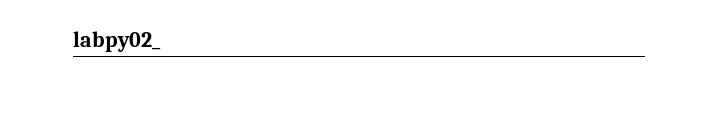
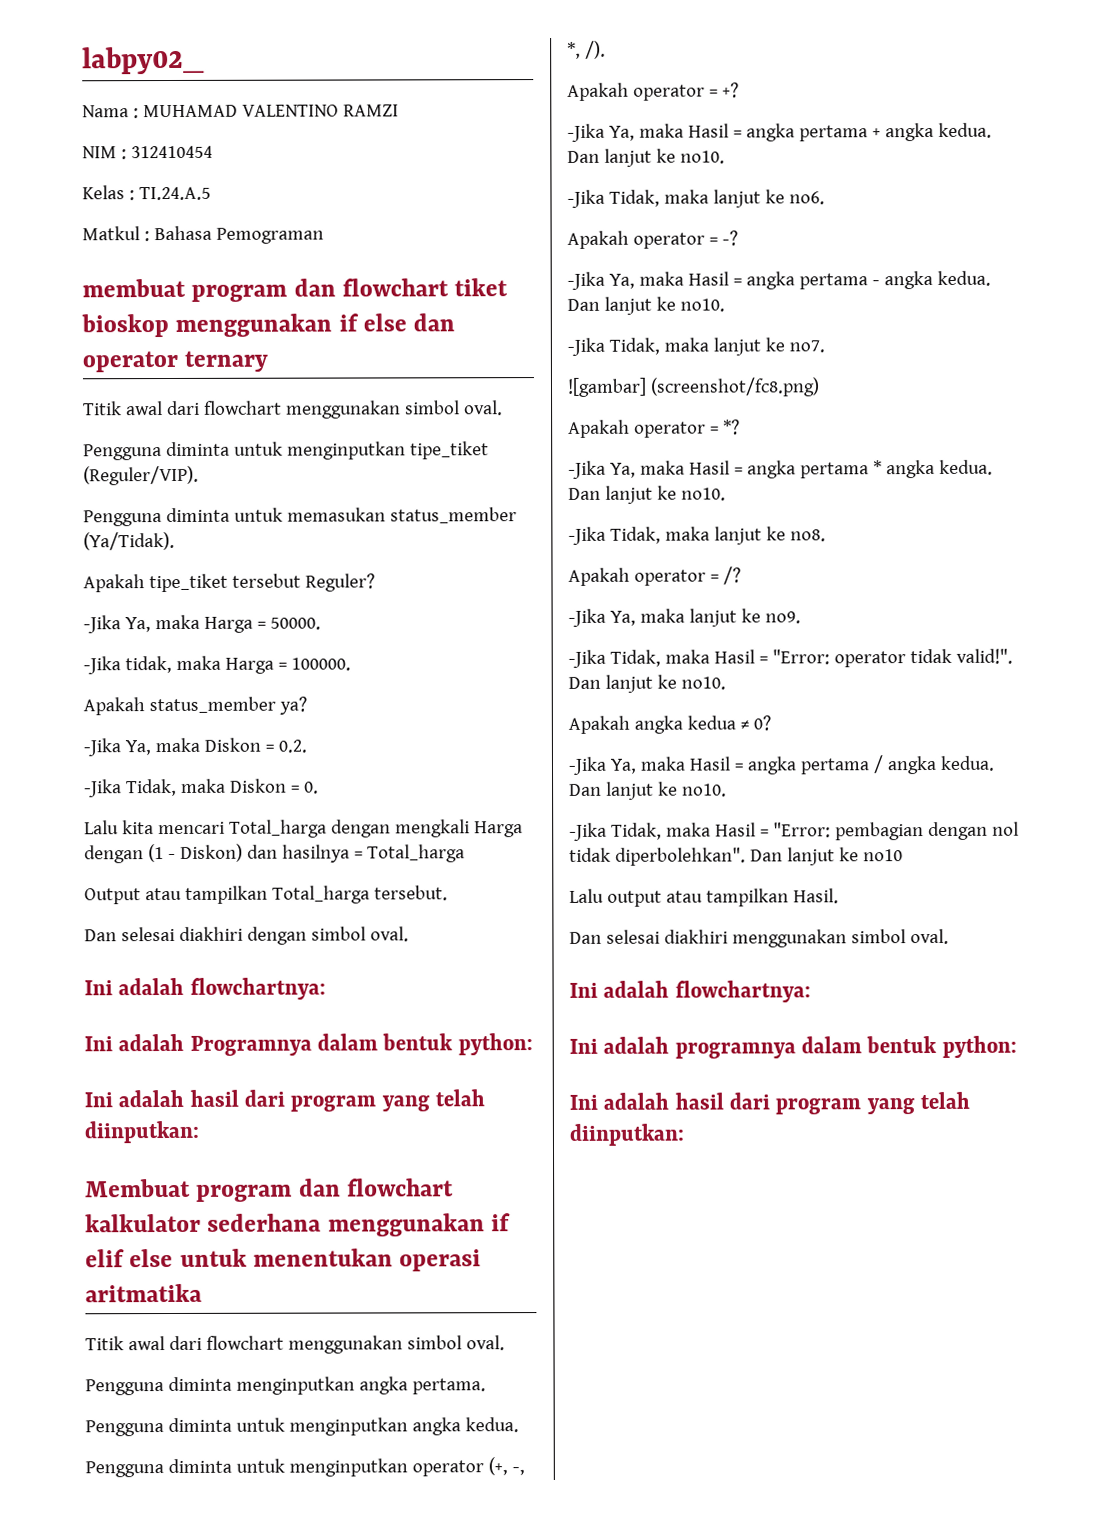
(161, 41) none -> [82,104,399,119] [82,145,213,160] [82,185,211,201] [82,225,324,244] [82,278,509,302] [81,313,456,338] [82,350,269,373] [83,400,503,419] [83,441,489,461] [83,465,199,486] [83,507,517,527] [83,531,175,551] [83,573,375,593] [83,614,321,634] [83,655,351,675] [83,696,307,716] [83,737,307,757] [84,778,319,798] [84,819,523,838] [84,843,465,864] [84,885,448,905] [84,926,409,945] [84,977,326,1000] [84,1033,533,1056] [84,1089,486,1112] [84,1120,199,1144] [85,1178,454,1202] [85,1213,511,1237] [85,1248,482,1272] [85,1283,202,1303] [85,1335,505,1354] [85,1376,486,1396] [85,1417,519,1437] [85,1457,525,1478] [567,40,606,59] [567,82,739,101] [567,122,992,142] [567,148,725,167] [567,189,825,208] [567,230,738,249] [567,270,991,290] [567,296,725,315] [567,337,825,356] [567,377,820,397] [568,419,740,438] [568,459,993,479] [568,485,726,504] [568,526,826,545] [568,566,741,586] [568,608,801,627] [568,648,1013,668] [568,674,726,693] [568,715,771,734] [568,755,995,775] [569,781,727,800] [569,821,1019,841] [569,847,903,866] [569,888,839,907] [569,928,949,948] [569,980,811,1003] [569,1035,1017,1059] [569,1091,971,1115] [569,1123,684,1146] // Nama : MUHAMAD VALENTINO RAMZI // NIM : 312410454 // Kelas : TI.24.A.5 // Matkul : Bahasa Pemograman // membuat program dan flowchart tiket bioskop menggunakan if else dan operator ternary // Titik awal dari flowchart menggunakan simbol oval. // Pengguna diminta untuk menginputkan tipe_tiket (Reguler/VIP). // Pengguna diminta untuk memasukan status_member (Ya/Tidak). // Apakah tipe_tiket tersebut Reguler? // -Jika Ya, maka Harga = 50000. // -Jika tidak, maka Harga = 100000. // Apakah status_member ya? // -Jika Ya, maka Diskon = 0.2. // -Jika Tidak, maka Diskon = 0. // Lalu kita mencari Total_harga dengan mengkali Harga dengan (1 - Diskon) dan hasilnya = Total_harga // Output atau tampilkan Total_harga tersebut. // Dan selesai diakhiri dengan simbol oval. // Ini adalah flowchartnya: // Ini adalah Programnya dalam bentuk python: // Ini adalah hasil dari program yang telah diinputkan: // Membuat program dan flowchart kalkulator sederhana menggunakan if elif else untuk menentukan operasi aritmatika // Titik awal dari flowchart menggunakan simbol oval. // Pengguna diminta menginputkan angka pertama. // Pengguna diminta untuk menginputkan angka kedua. // Pengguna diminta untuk menginputkan operator (+, -, *, /). // Apakah operator = +? // -Jika Ya, maka Hasil = angka pertama + angka kedua. Dan lanjut ke no10. // -Jika Tidak, maka lanjut ke no6. // Apakah operator = -? // -Jika Ya, maka Hasil = angka pertama - angka kedua. Dan lanjut ke no10. // -Jika Tidak, maka lanjut ke no7. // ![gambar] (screenshot/fc8.png) // Apakah operator = *? // -Jika Ya, maka Hasil = angka pertama * angka kedua. Dan lanjut ke no10. // -Jika Tidak, maka lanjut ke no8. // Apakah operator = /? // -Jika Ya, maka lanjut ke no9. // -Jika Tidak, maka Hasil = "Error: operator tidak valid!". Dan lanjut ke no10. // Apakah angka kedua ≠ 0? // -Jika Ya, maka Hasil = angka pertama / angka kedua. Dan lanjut ke no10. // -Jika Tidak, maka Hasil = "Error: pembagian dengan nol tidak diperbolehkan". Dan lanjut ke no10 // Lalu output atau tampilkan Hasil. // Dan selesai diakhiri menggunakan simbol oval. // Ini adalah flowchartnya: // Ini adalah programnya dalam bentuk python: // Ini adalah hasil dari program yang telah diinputkan:

